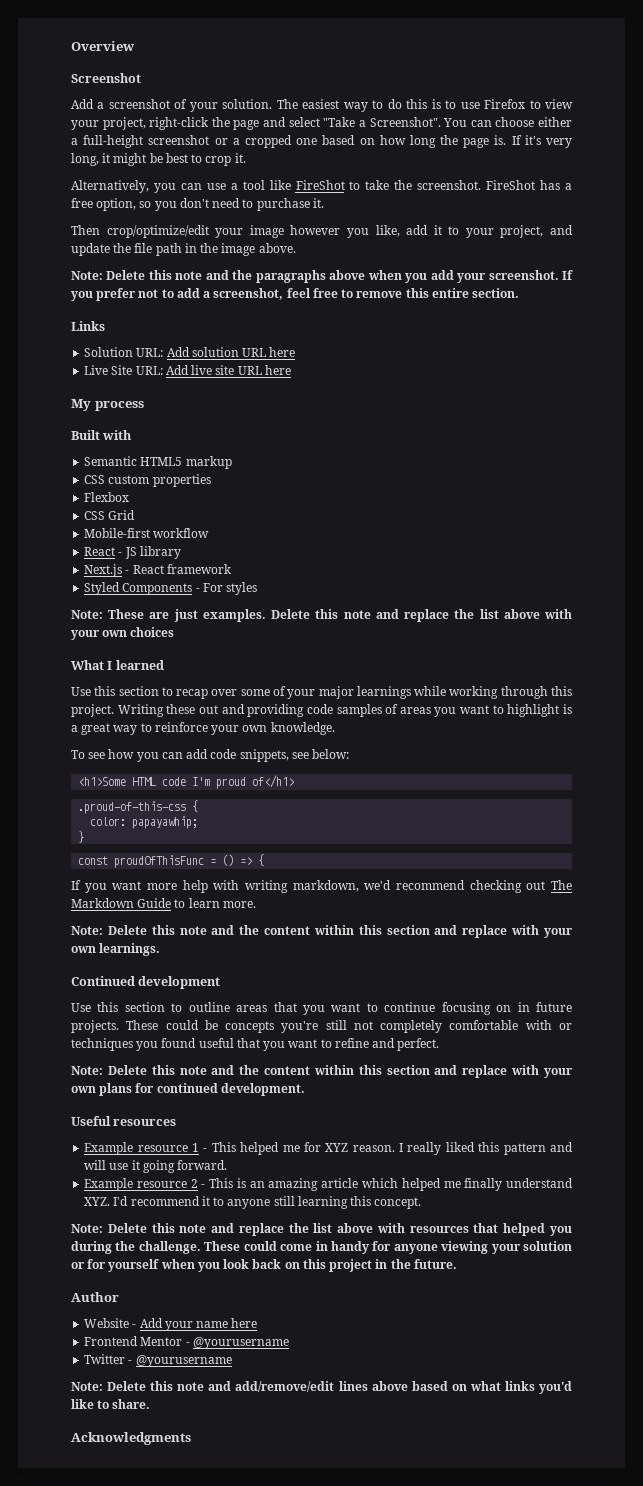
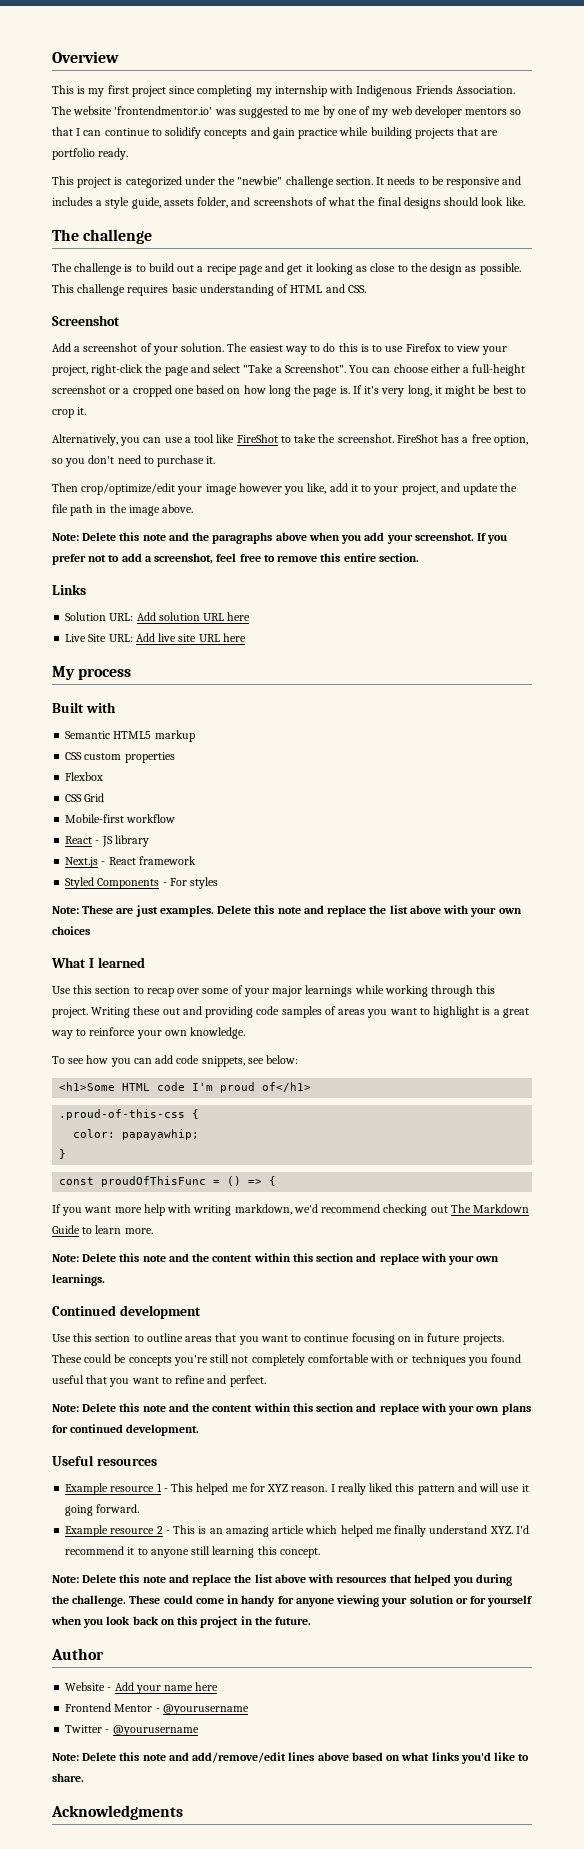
(135, 46) none -> [52,85,515,97] [52,106,522,118] [52,127,499,139] [52,148,129,160] [52,176,522,188] [52,197,525,209] [52,229,153,244] [52,263,521,275] [52,284,366,296] // This is my first project since completing my internship with Indigenous Friends Association. The website 'frontendmentor.io' was suggested to me by one of my web developer mentors so that I can continue to solidify concepts and gain practice while building projects that are portfolio ready. // This project is categorized under the "newbie" challenge section. It needs to be responsive and includes a style guide, assets folder, and screenshots of what the final designs should look like. // The challenge // The challenge is to build out a recipe page and get it looking as close to the design as possible. This challenge requires basic understanding of HTML and CSS.

